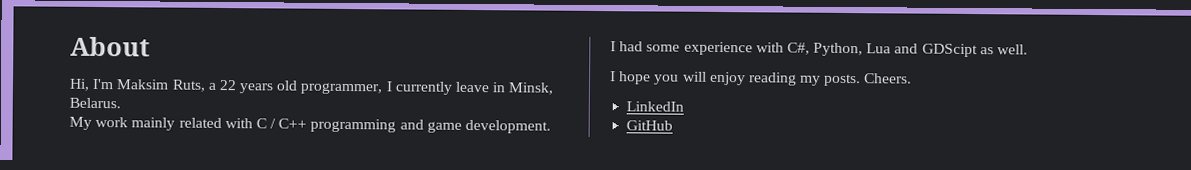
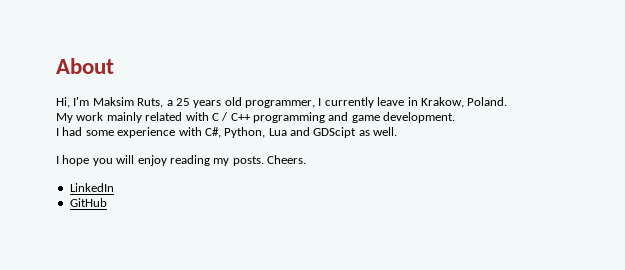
[218,79,237,91] 22 -> [175,98,190,106] 25
[508,82,555,95] [69,97,121,109] Minsk, Belarus. -> [420,97,508,108] Krakow, Poland.

